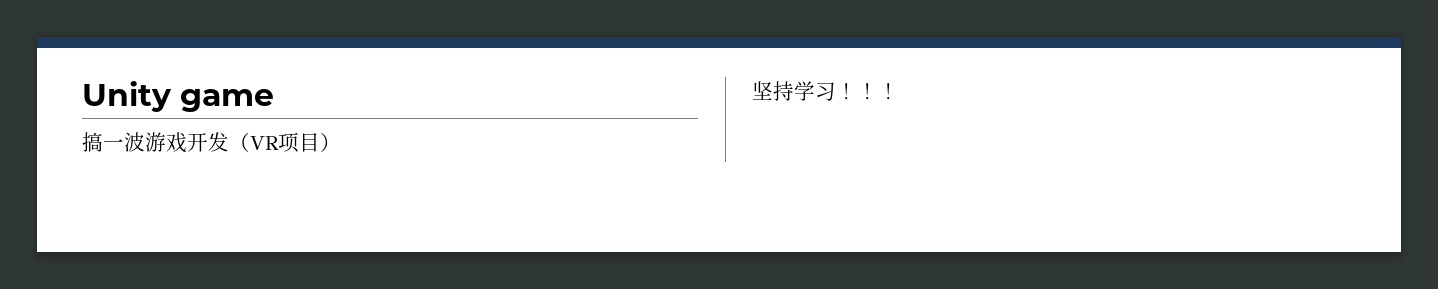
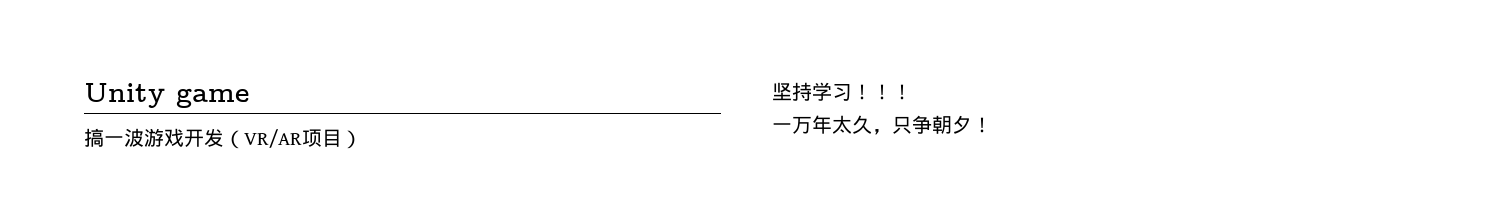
[250,136,279,150] VR -> [244,129,302,148] VR/AR
(899, 91) none -> [772,115,992,135] // 一万年太久，只争朝夕！

